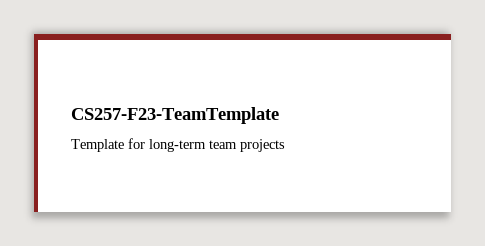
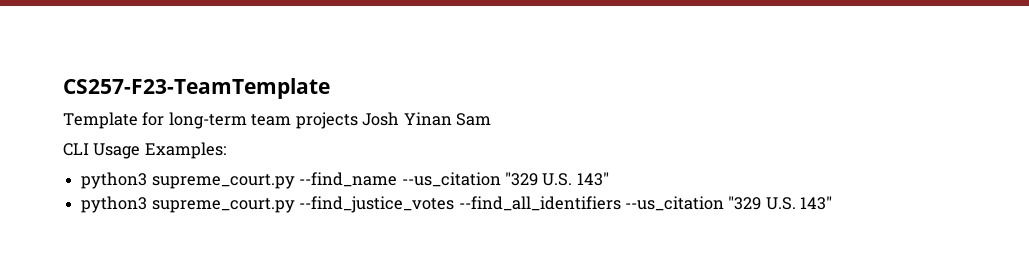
(285, 145) none -> [362,112,492,126] [63,142,226,159] [81,172,609,189] [81,196,833,213] Josh Yinan Sam // CLI Usage Examples: // python3 supreme_court.py --find_name --us_citation "329 U.S. 143" // python3 supreme_court.py --find_justice_votes --find_all_identifiers --us_citation "329 U.S. 143"

